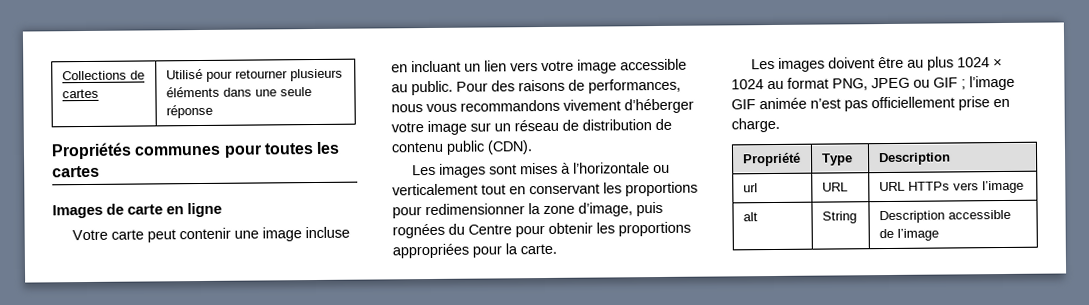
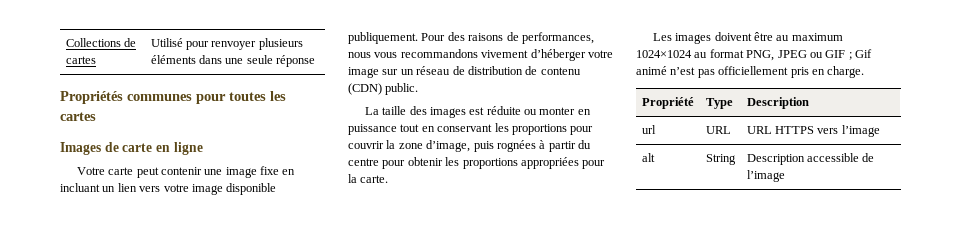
[234,69,288,79] retourner -> [211,41,257,50] renvoyer
[305,226,351,239] incluse -> [260,166,280,175] fixe
[620,58,687,71] [391,80,453,96] accessible au public. -> [226,183,277,195] [348,32,418,44] disponible publiquement.
[446,140,533,155] [412,162,671,178] [392,183,478,196] public (CDN). // Les images sont mises à l’horizontale ou verticalement -> [348,83,419,95] [364,106,591,118] [348,124,397,135] (CDN) public. // La taille des images est réduite ou monter en puissance
[425,203,525,216] redimensionner -> [348,141,384,149] couvrir
[448,223,512,235] du Centre -> [539,140,591,152] [348,158,379,166] à partir du centre
[927,56,1003,71] [731,79,764,90] plus 1024 × 1024 -> [791,33,843,41] [636,50,692,58] maximum 1024×1024
[969,75,1015,91] [731,97,807,110] l’image GIF animée -> [855,49,872,58] [636,66,667,75] Gif animé
[958,96,990,111] prise -> [790,67,809,78] pris
[907,181,950,191] HTTPs -> [774,126,814,134] HTTPS

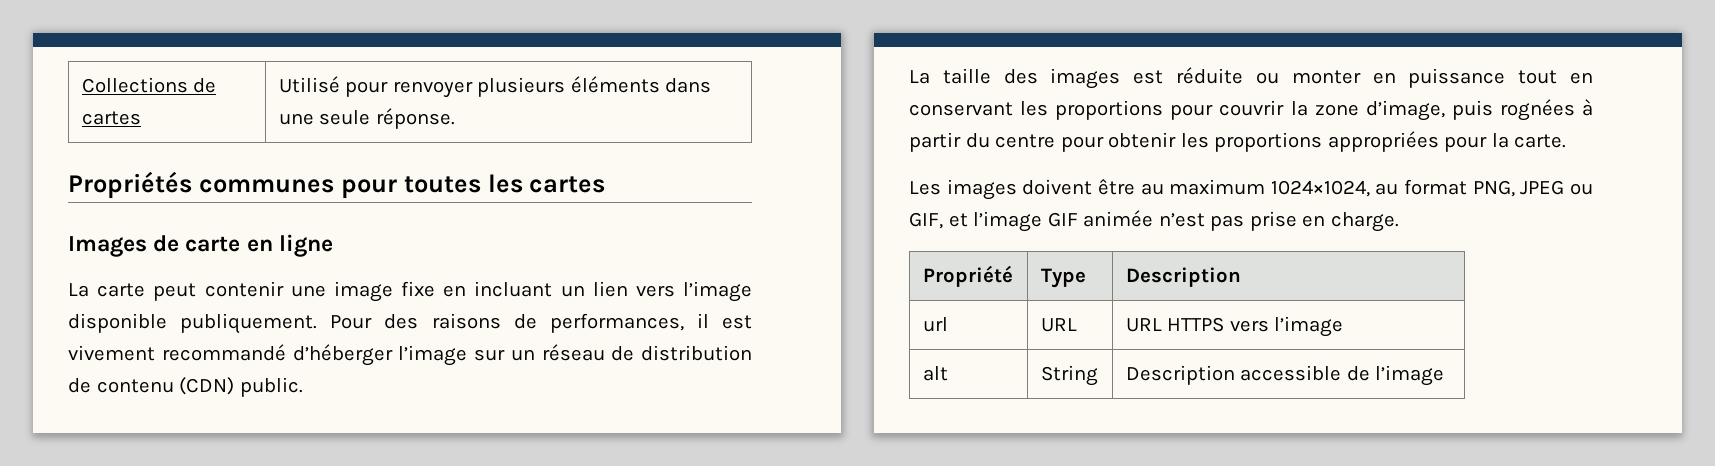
[276,55,316,67] réponse -> [375,108,455,129] réponse.
[76,167,105,175] Votre -> [68,283,89,297] La
[163,184,223,195] votre image -> [682,281,752,302] l’image
[348,49,613,61] [348,67,379,78] nous vous recommandons vivement d’héberger votre image -> [696,313,752,329] [68,344,468,366] il est vivement recommandé d’héberger l’image
[636,50,692,58] 1024×1024 -> [1270,180,1370,197] 1024×1024,
[825,49,872,60] [636,66,809,78] GIF ; Gif animé n’est pas officiellement pris -> [909,210,1297,232] GIF, et l’image GIF animée n’est pas prise

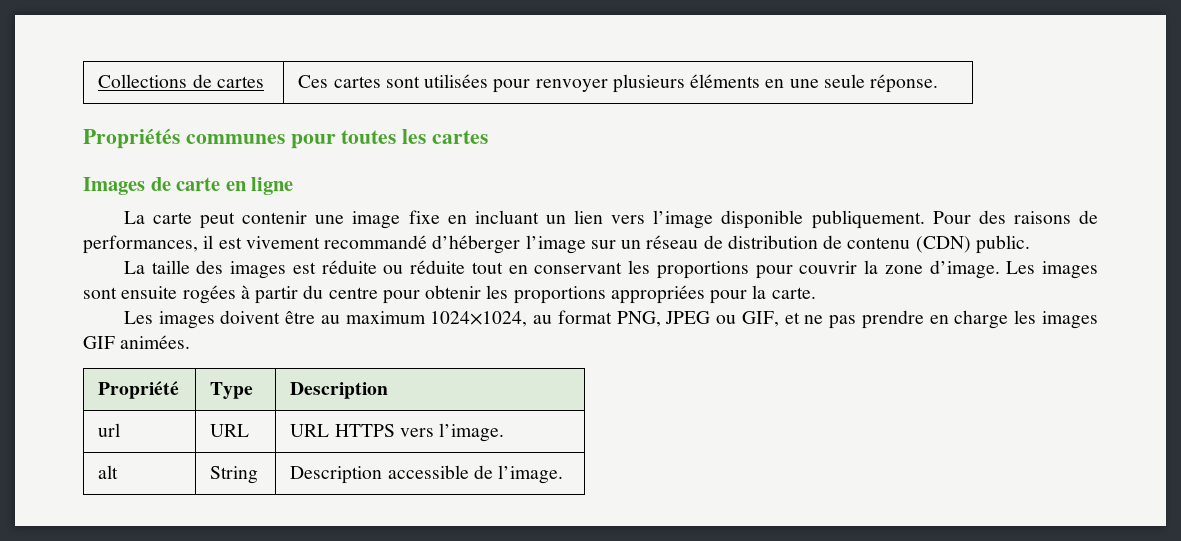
[278,76,340,93] Utilisé -> [298,74,489,88] Ces cartes sont utilisées
[665,78,712,93] dans -> [765,79,785,88] en
[1291,68,1506,88] monter en puissance -> [410,260,466,274] réduite
[1365,99,1575,121] d’image, puis rognées -> [929,260,1098,279] [83,285,236,304] d’image. Les images sont ensuite rogées
[973,210,1399,232] l’image GIF animée n’est pas prise en charge. -> [804,310,1098,329] [83,335,191,349] ne pas prendre en charge les images GIF animées.
[1274,316,1344,337] l’image -> [439,423,505,442] l’image.
[1375,365,1445,386] l’image -> [498,465,564,484] l’image.

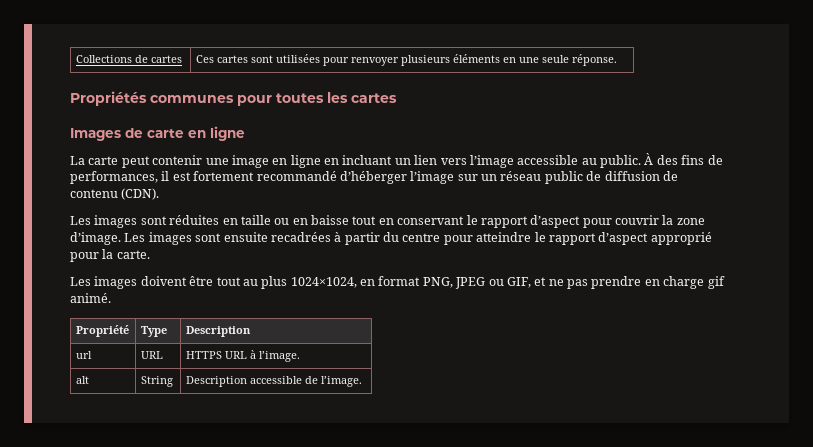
[408,210,440,224] fixe -> [272,155,321,168] en ligne
[721,210,1071,229] disponible publiquement. Pour des raisons -> [517,153,705,168] accessible au public. À des fins
[245,236,320,249] vivement -> [193,171,255,181] fortement
[703,235,1030,254] [123,260,749,279] de distribution de contenu (CDN) public. // La taille des images est réduite ou réduite tout en conservant les proportions -> [544,171,678,184] [70,188,160,200] [70,215,581,228] public de diffusion de contenu (CDN). // Les images sont réduites en taille ou en baisse tout en conservant le rapport d’aspect
[182,285,236,304] rogées -> [270,232,331,242] recadrées
[425,285,705,304] obtenir les proportions appropriées -> [476,232,712,245] atteindre le rapport d’aspect approprié
[320,311,553,327] au maximum 1024×1024, au -> [216,276,375,289] tout au plus 1024×1024, en
[1014,310,1098,329] [83,335,191,349] les images GIF animées. -> [707,276,725,289] [70,293,111,303] gif animé.
[290,424,434,437] URL HTTPS vers -> [185,350,256,359] HTTPS URL à

